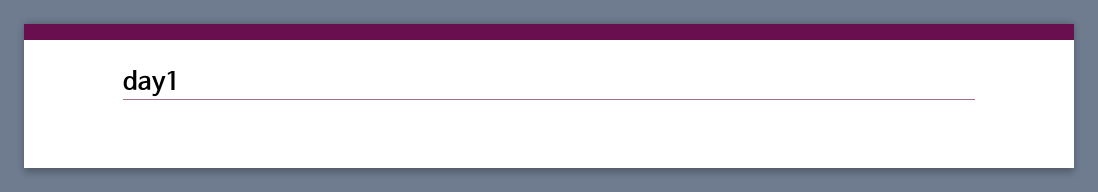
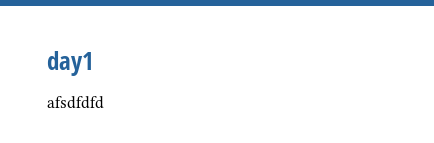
(180, 83) none -> [47,96,104,109] // afsdfdfd

